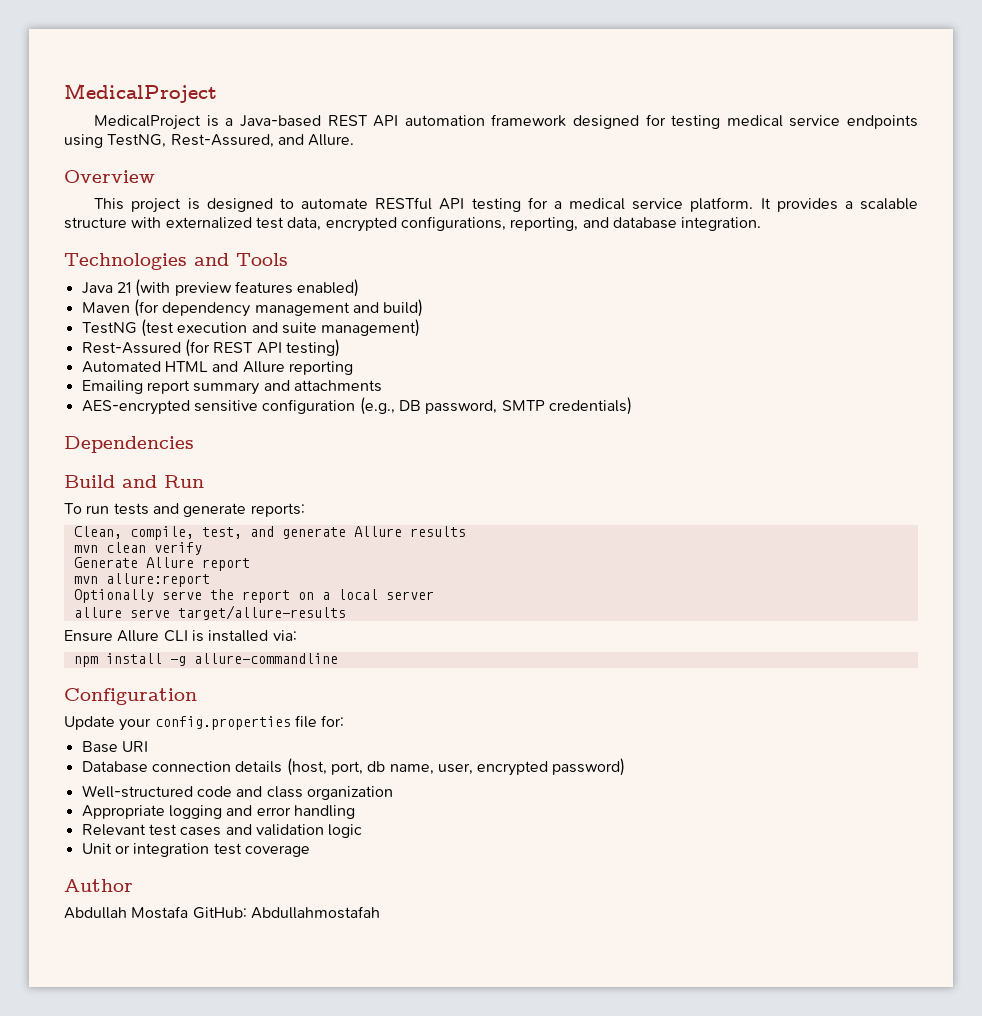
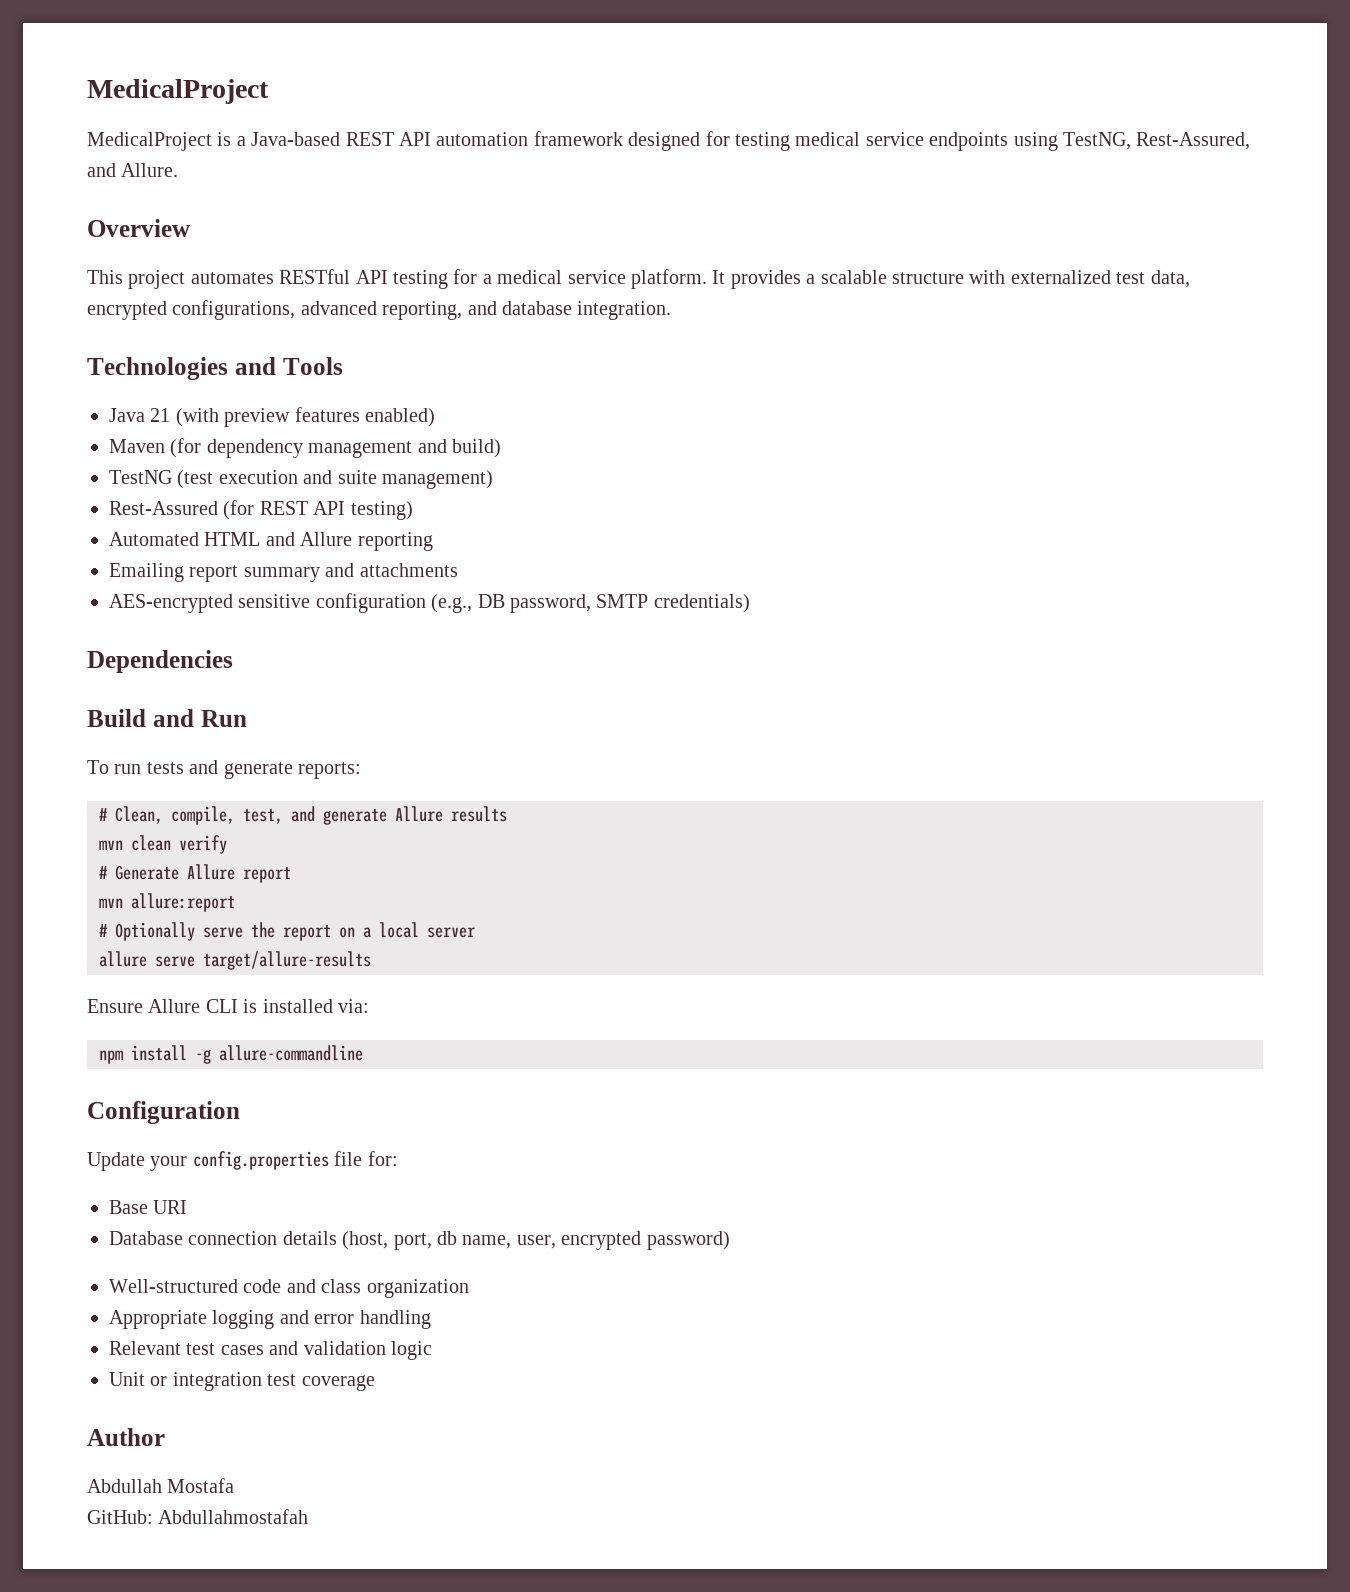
[187,198,369,212] is designed to automate -> [190,272,274,284] automates
(506, 223) none -> [300,301,377,315] advanced
(305, 510) none -> [99,808,108,821] #
(202, 548) none -> [99,866,108,879] #
(210, 580) none -> [99,924,108,937] #
(189, 912) none -> (235, 1485) //

